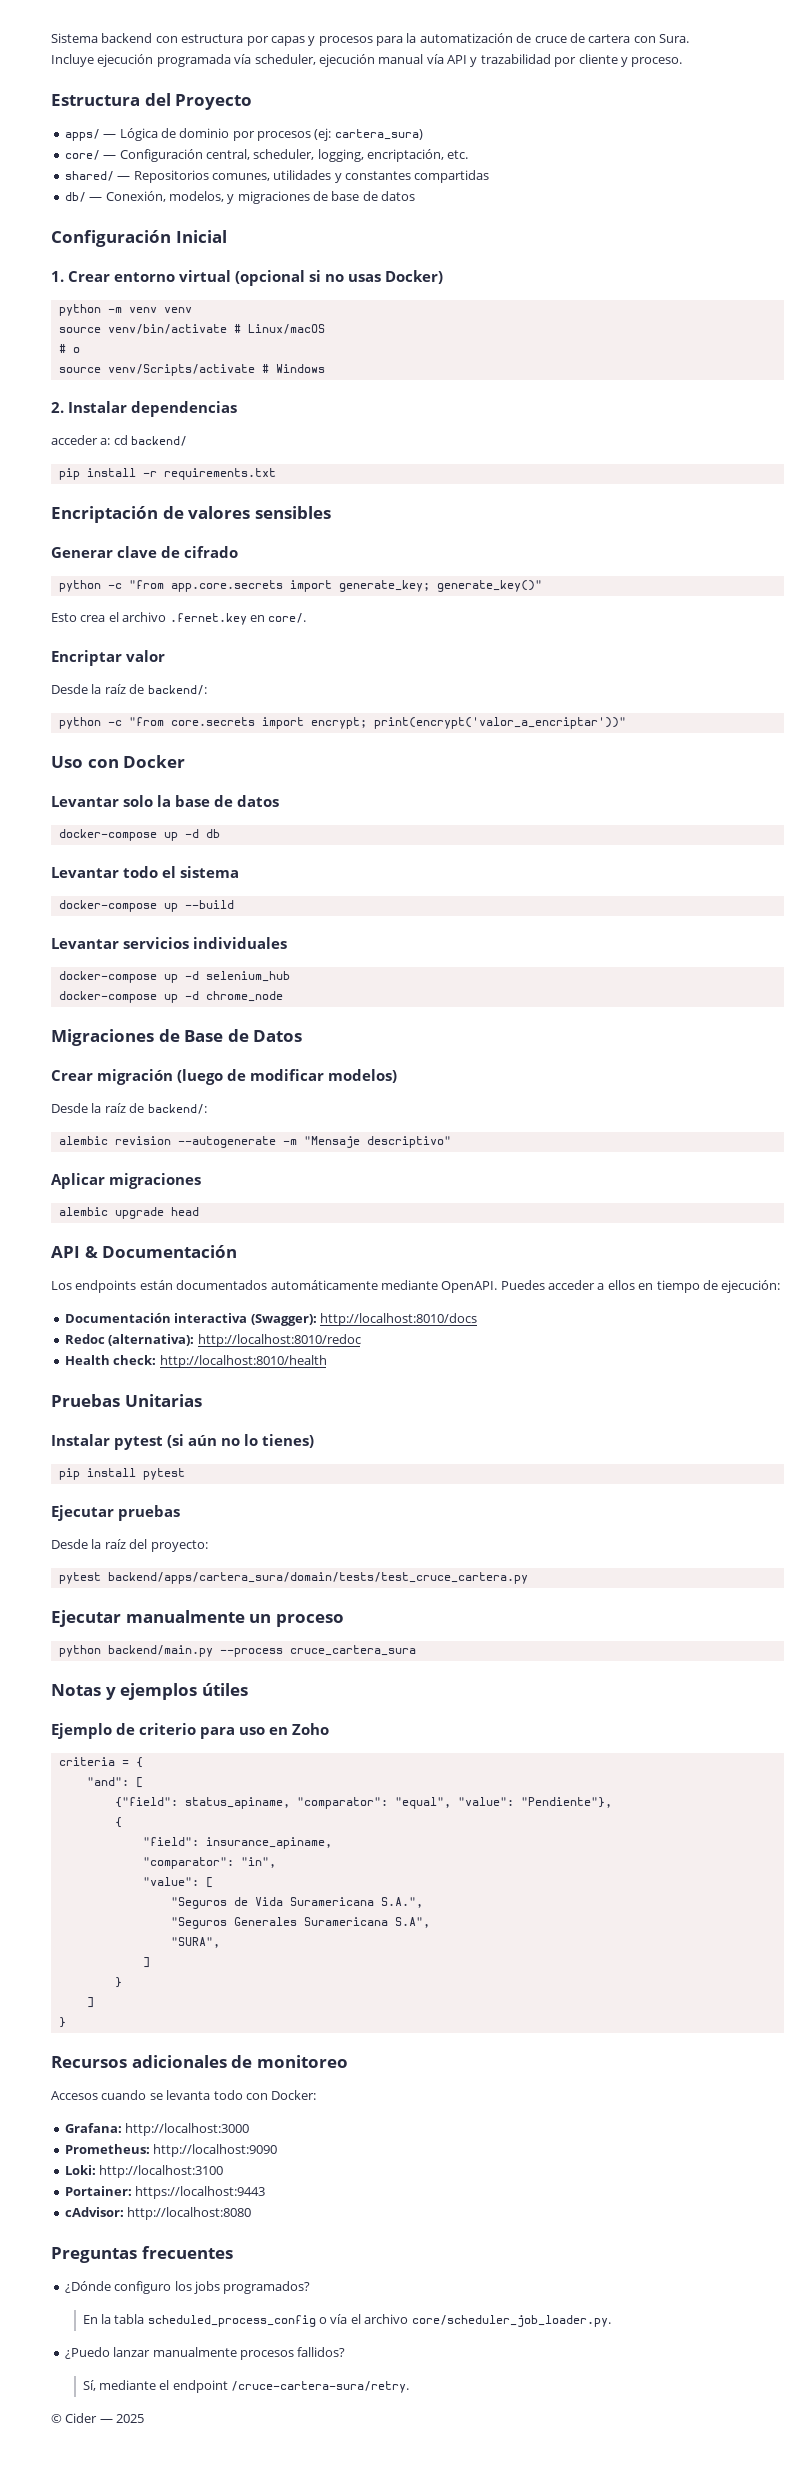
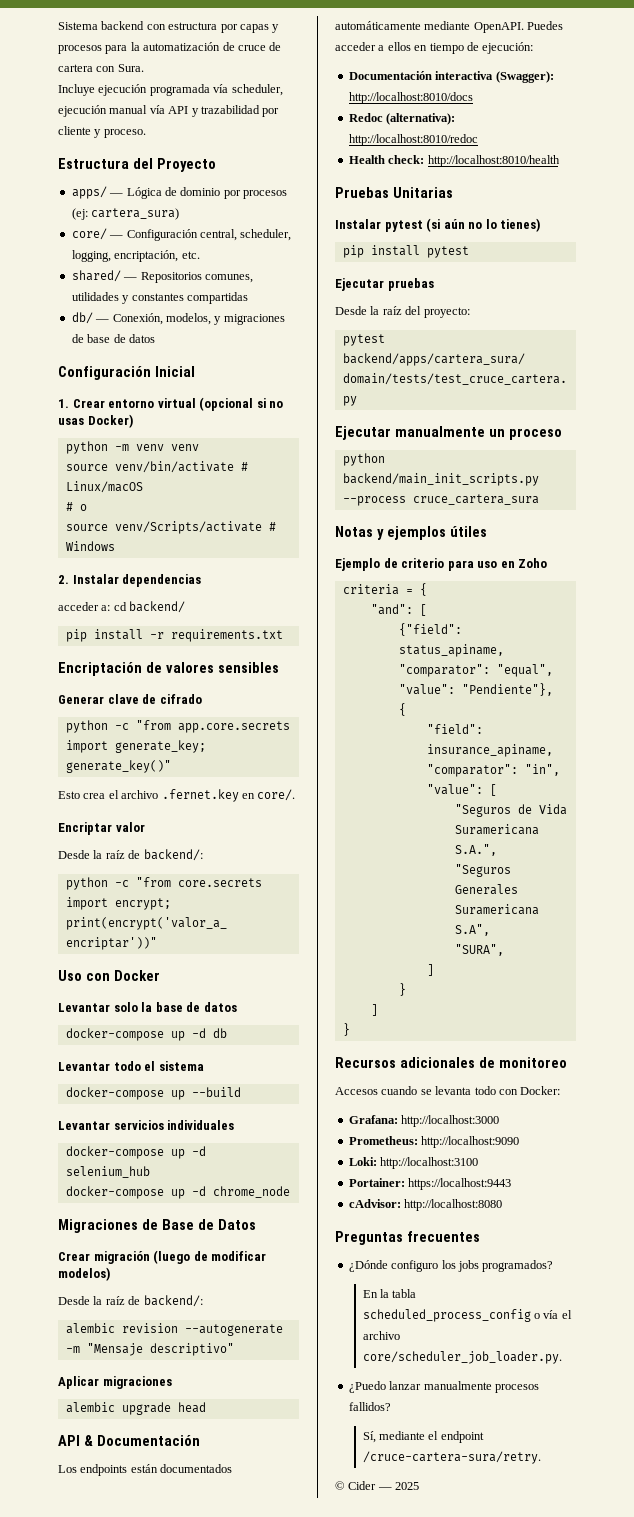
[107,1645,213,1657] backend/main.py -> [342,473,539,486] backend/main_init_scripts.py

